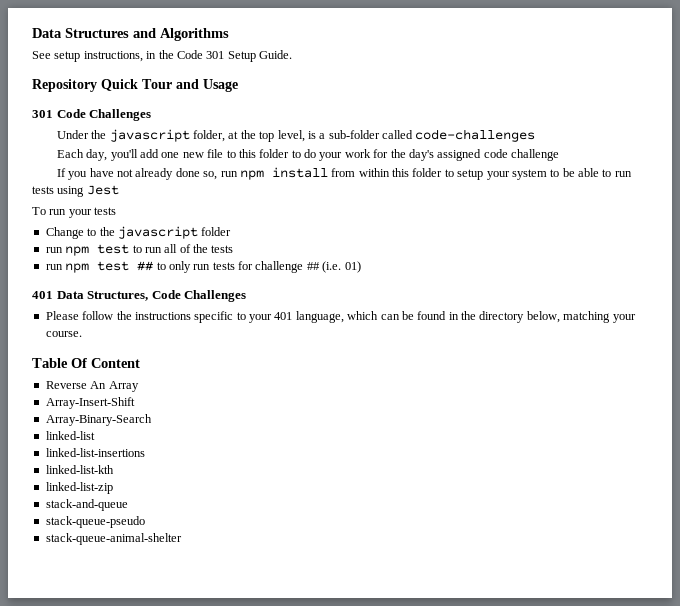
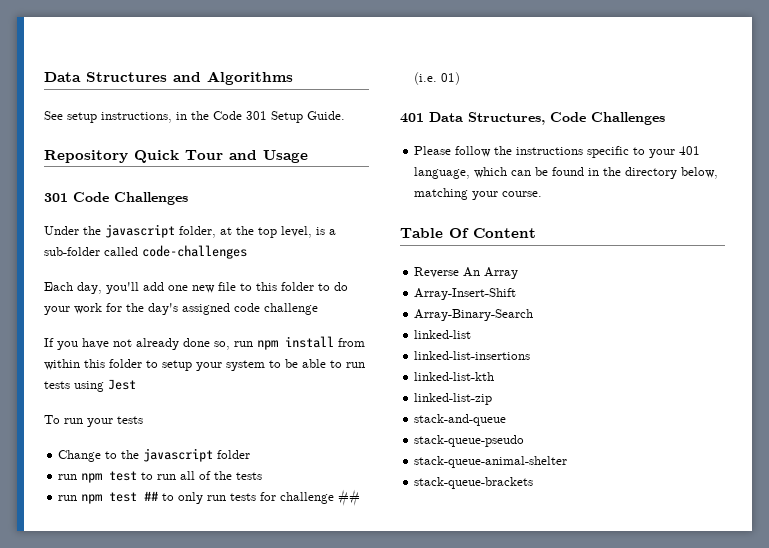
(182, 539) none -> [414,477,534,489] // stack-queue-brackets

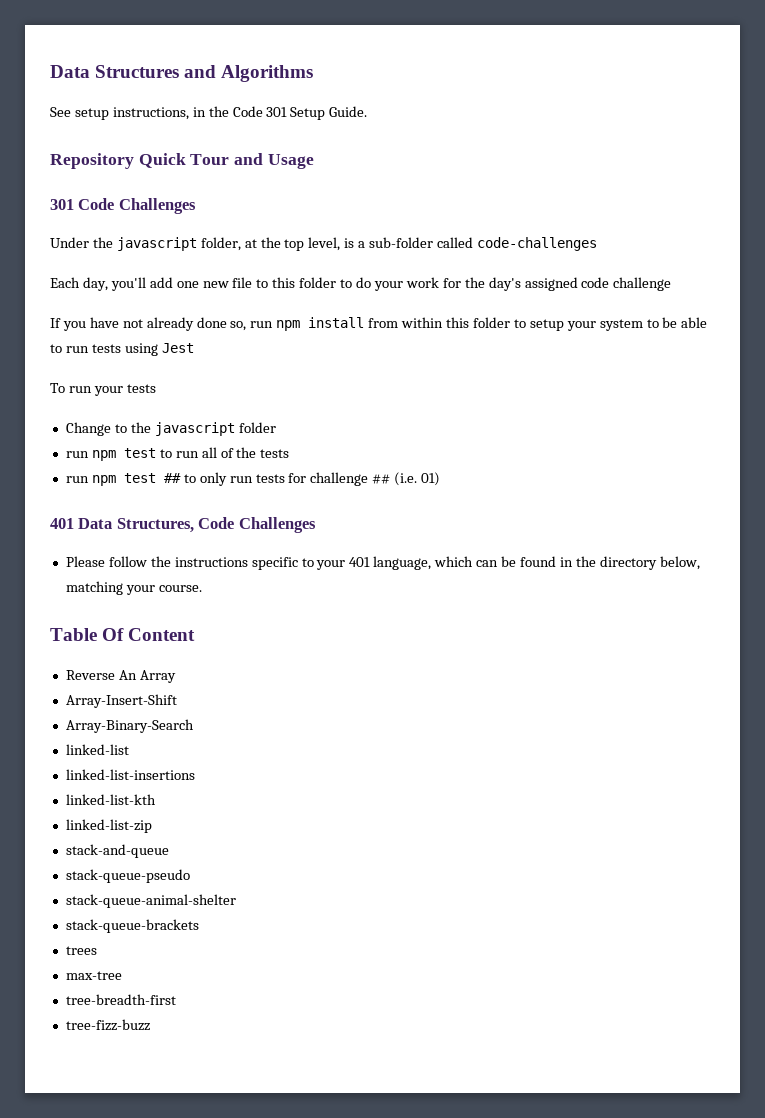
(534, 483) none -> [65,946,97,955] [65,971,122,980] [65,994,176,1005] [65,1019,150,1031] // trees // max-tree // tree-breadth-first // tree-fizz-buzz

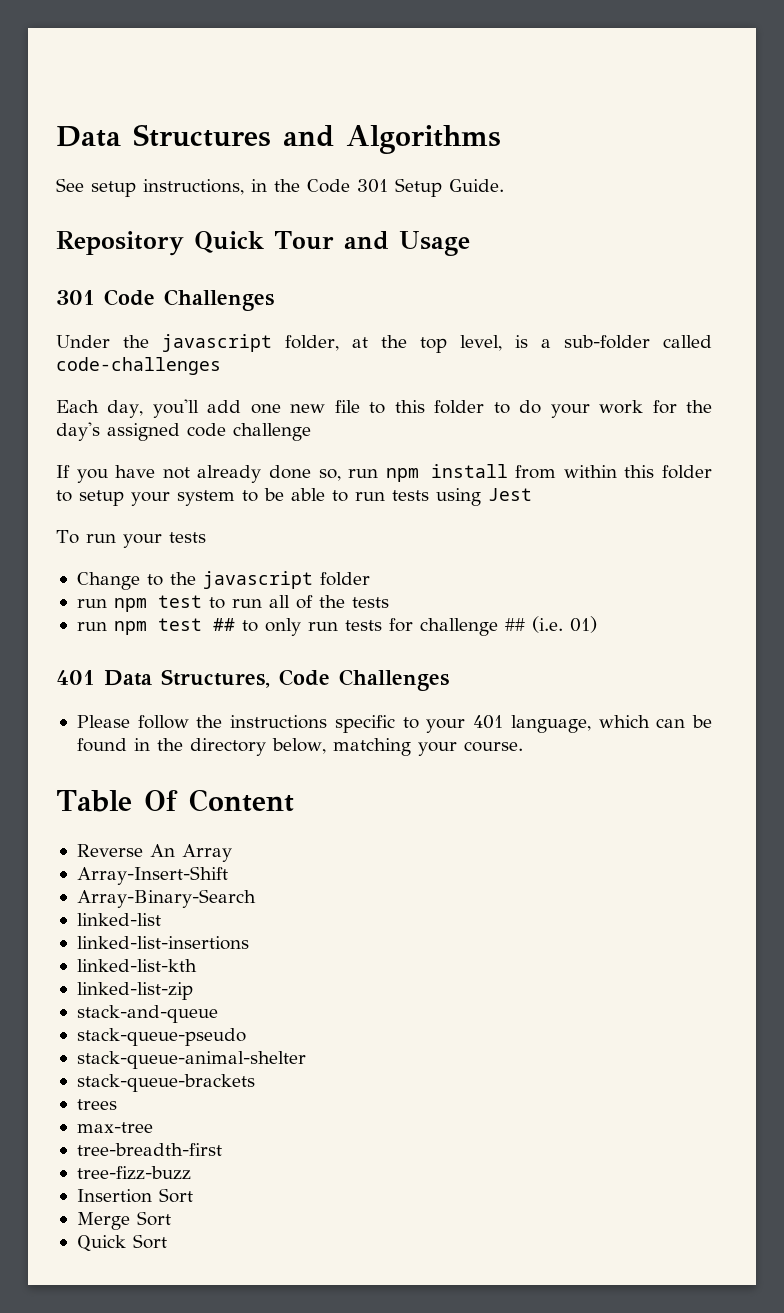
(150, 1025) none -> [76,1188,193,1203] [76,1211,171,1230] [76,1234,167,1252] // Insertion Sort // Merge Sort // Quick Sort

